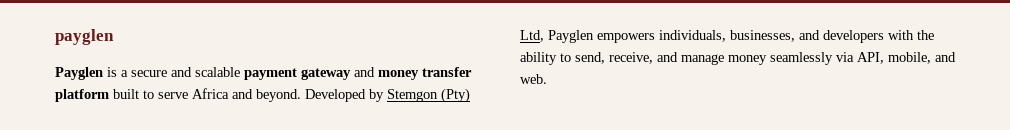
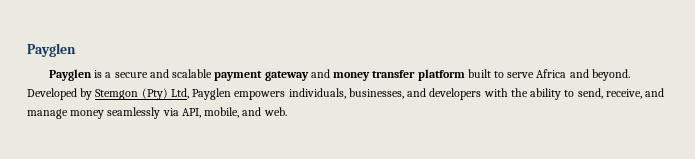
[55,29,114,45] payglen -> [27,43,76,57] Payglen

